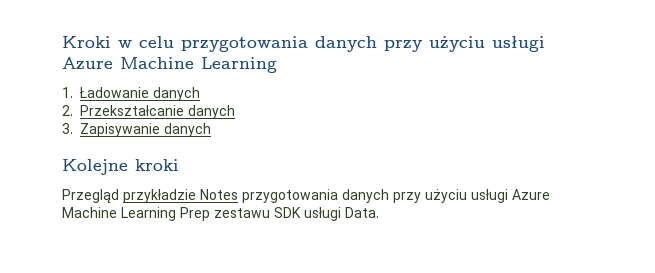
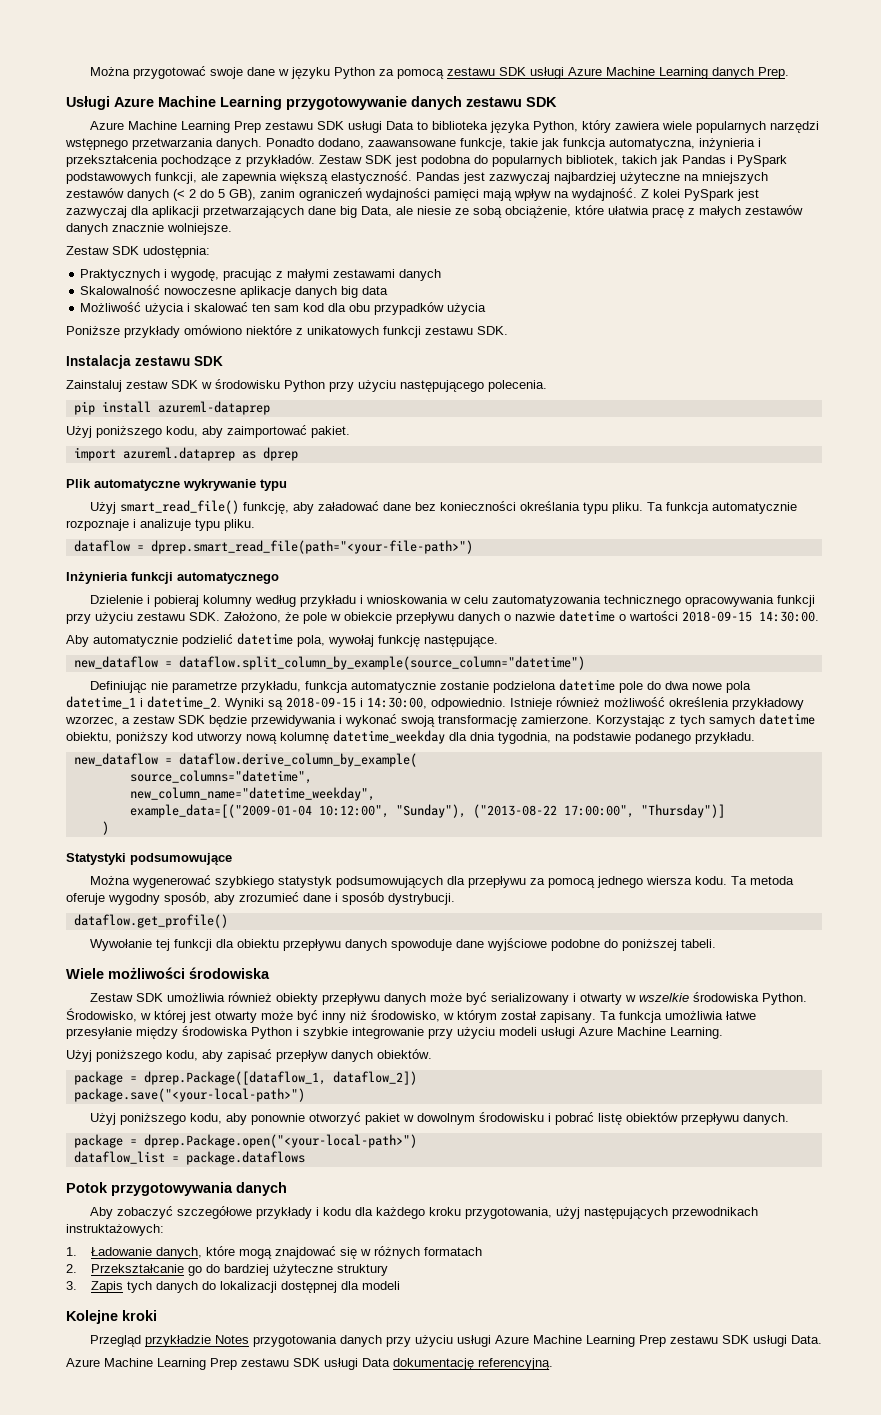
[62,36,545,52] [62,57,277,73] [62,87,201,101] [62,105,236,119] Kroki w celu przygotowania danych przy użyciu usługi Azure Machine Learning // 1. Ładowanie danych // 2. Przekształcanie danych -> [89,66,789,79] [66,96,557,110] [89,120,819,133] [65,138,761,150] [66,154,787,167] [66,171,768,184] [66,188,759,201] [66,205,803,218] [66,223,232,235] [66,246,210,258] [80,269,442,281] [80,285,389,298] [80,302,487,315] [66,325,508,338] [66,355,223,369] [66,379,547,392] [73,401,270,415] [66,425,350,438] [73,447,298,461] [66,479,287,491] [89,500,797,514] [66,519,255,531] [73,540,473,554] [66,571,279,584] [89,595,815,607] [66,610,819,624] [66,633,498,647] [73,656,585,670] [89,679,751,693] [66,696,804,710] [65,713,815,727] [66,730,755,744] [73,753,417,767] [129,770,312,784] [129,787,375,801] [129,804,725,818] [101,821,109,835] [66,853,232,865] [89,875,794,888] [66,892,455,905] [73,914,228,928] [89,938,716,951] [66,967,270,979] [89,992,807,1005] [66,1008,756,1023] [66,1026,723,1039] [66,1049,432,1062] [73,1071,417,1085] [73,1088,305,1102] [89,1112,789,1125] [73,1134,417,1148] [73,1151,305,1165] [66,1182,287,1196] [89,1206,758,1219] [66,1224,164,1236] [66,1246,482,1259] [66,1264,388,1276] Można przygotować swoje dane w języku Python za pomocą zestawu SDK usługi Azure Machine Learning danych Prep. // Usługi Azure Machine Learning przygotowywanie danych zestawu SDK // Azure Machine Learning Prep zestawu SDK usługi Data to biblioteka języka Python, który zawiera wiele popularnych narzędzi wstępnego przetwarzania danych. Ponadto dodano, zaawansowane funkcje, takie jak funkcja automatyczna, inżynieria i przekształcenia pochodzące z przykładów. Zestaw SDK jest podobna do popularnych bibliotek, takich jak Pandas i PySpark podstawowych funkcji, ale zapewnia większą elastyczność. Pandas jest zazwyczaj najbardziej użyteczne na mniejszych zestawów danych (< 2 do 5 GB), zanim ograniczeń wydajności pamięci mają wpływ na wydajność. Z kolei PySpark jest zazwyczaj dla aplikacji przetwarzających dane big Data, ale niesie ze sobą obciążenie, które ułatwia pracę z małych zestawów danych znacznie wolniejsze. // Zestaw SDK udostępnia: // Praktycznych i wygodę, pracując z małymi zestawami danych // Skalowalność nowoczesne aplikacje danych big data // Możliwość użycia i skalować ten sam kod dla obu przypadków użycia // Poniższe przykłady omówiono niektóre z unikatowych funkcji zestawu SDK. // Instalacja zestawu SDK // Zainstaluj zestaw SDK w środowisku Python przy użyciu następującego polecenia. // pip install azureml-dataprep // Użyj poniższego kodu, aby zaimportować pakiet. // import azureml.dataprep as dprep // Plik automatyczne wykrywanie typu // Użyj smart_read_file() funkcję, aby załadować dane bez konieczności określania typu pliku. Ta funkcja automatycznie rozpoznaje i analizuje typu pliku. // dataflow = dprep.smart_read_file(path="<your-file-path>") // Inżynieria funkcji automatycznego // Dzielenie i pobieraj kolumny według przykładu i wnioskowania w celu zautomatyzowania technicznego opracowywania funkcji przy użyciu zestawu SDK. Założono, że pole w obiekcie przepływu danych o nazwie datetime o wartości 2018-09-15 14:30:00. // Aby automatycznie podzielić datetime pola, wywołaj funkcję następujące. // new_dataflow = dataflow.split_column_by_example(source_column="datetime") // Definiując nie parametrze przykładu, funkcja automatycznie zostanie podzielona datetime pole do dwa nowe pola datetime_1 i datetime_2. Wyniki są 2018-09-15 i 14:30:00, odpowiednio. Istnieje również możliwość określenia przykładowy wzorzec, a zestaw SDK będzie przewidywania i wykonać swoją transformację zamierzone. Korzystając z tych samych datetime obiektu, poniższy kod utworzy nową kolumnę datetime_weekday dla dnia tygodnia, na podstawie podanego przykładu. // new_dataflow = dataflow.derive_column_by_example( // source_columns="datetime", // new_column_name="datetime_weekday", // example_data=[("2009-01-04 10:12:00", "Sunday"), ("2013-08-22 17:00:00", "Thursday")] // ) // Statystyki podsumowujące // Można wygenerować szybkiego statystyk podsumowujących dla przepływu za pomocą jednego wiersza kodu. Ta metoda oferuje wygodny sposób, aby zrozumieć dane i sposób dystrybucji. // dataflow.get_profile() // Wywołanie tej funkcji dla obiektu przepływu danych spowoduje dane wyjściowe podobne do poniższej tabeli. // Wiele możliwości środowiska // Zestaw SDK umożliwia również obiekty przepływu danych może być serializowany i otwarty w wszelkie środowiska Python. Środowisko, w której jest otwarty może być inny niż środowisko, w którym został zapisany. Ta funkcja umożliwia łatwe przesyłanie między środowiska Python i szybkie integrowanie przy użyciu modeli usługi Azure Machine Learning. // Użyj poniższego kodu, aby zapisać przepływ danych obiektów. // package = dprep.Package([dataflow_1, dataflow_2]) // package.save("<your-local-path>") // Użyj poniższego kodu, aby ponownie otworzyć pakiet w dowolnym środowisku i pobrać listę obiektów przepływu danych. // package = dprep.Package.open("<your-local-path>") // dataflow_list = package.dataflows // Potok przygotowywania danych // Aby zobaczyć szczegółowe przykłady i kodu dla każdego kroku przygotowania, użyj następujących przewodnikach instruktażowych: // 1. Ładowanie danych, które mogą znajdować się w różnych formatach // 2. Przekształcanie go do bardziej użyteczne struktury
[80,123,212,137] Zapisywanie danych -> [90,1281,400,1293] Zapis tych danych do lokalizacji dostępnej dla modeli
(379, 212) none -> [66,1358,553,1370] // Azure Machine Learning Prep zestawu SDK usługi Data dokumentację referencyjną.

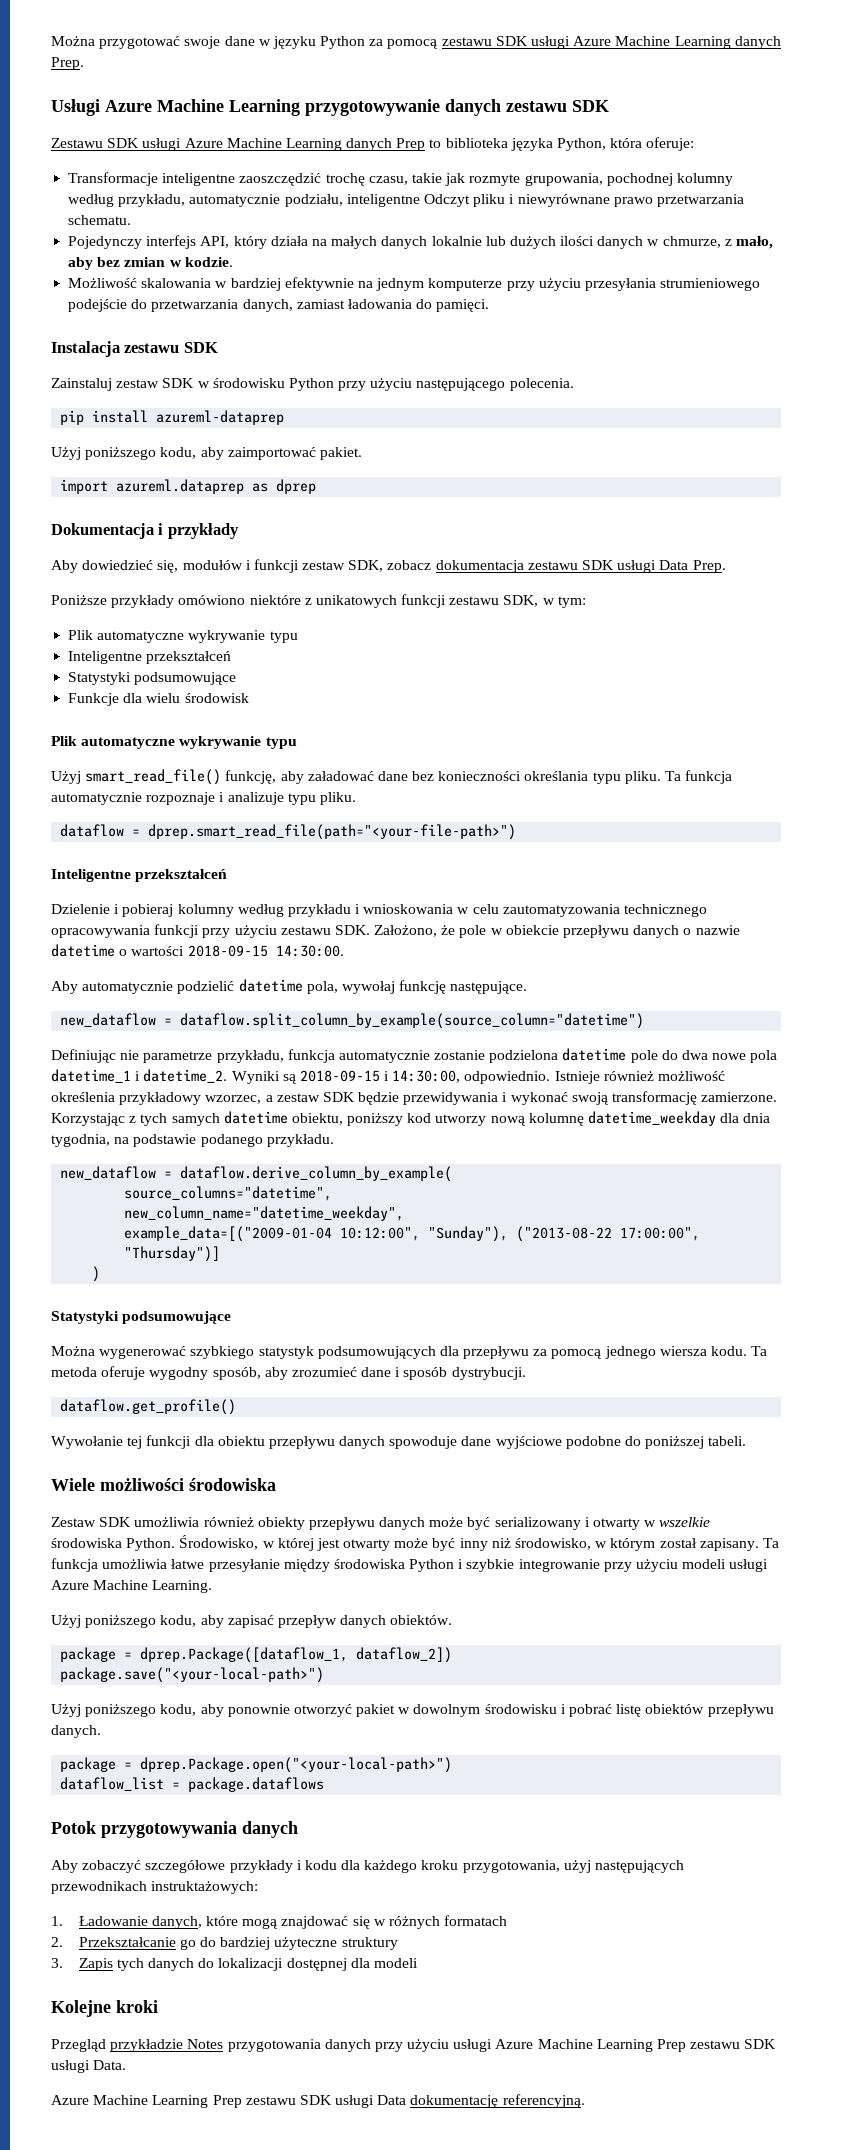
[89,120,819,133] [65,138,761,150] [66,154,787,167] [66,171,768,184] [66,188,759,201] [66,205,803,218] [66,223,232,235] [66,246,210,258] [80,269,442,281] [80,285,389,298] [80,302,487,315] [66,325,508,338] Azure Machine Learning Prep zestawu SDK usługi Data to biblioteka języka Python, który zawiera wiele popularnych narzędzi wstępnego przetwarzania danych. Ponadto dodano, zaawansowane funkcje, takie jak funkcja automatyczna, inżynieria i przekształcenia pochodzące z przykładów. Zestaw SDK jest podobna do popularnych bibliotek, takich jak Pandas i PySpark podstawowych funkcji, ale zapewnia większą elastyczność. Pandas jest zazwyczaj najbardziej użyteczne na mniejszych zestawów danych (< 2 do 5 GB), zanim ograniczeń wydajności pamięci mają wpływ na wydajność. Z kolei PySpark jest zazwyczaj dla aplikacji przetwarzających dane big Data, ale niesie ze sobą obciążenie, które ułatwia pracę z małych zestawów danych znacznie wolniejsze. // Zestaw SDK udostępnia: // Praktycznych i wygodę, pracując z małymi zestawami danych // Skalowalność nowoczesne aplikacje danych big data // Możliwość użycia i skalować ten sam kod dla obu przypadków użycia // Poniższe przykłady omówiono niektóre z unikatowych funkcji zestawu SDK. -> [51,137,695,151] [68,172,733,186] [68,194,744,207] [68,215,132,225] [68,235,774,249] [68,257,233,270] [68,277,761,291] [68,299,490,312] Zestawu SDK usługi Azure Machine Learning danych Prep to biblioteka języka Python, która oferuje: // Transformacje inteligentne zaoszczędzić trochę czasu, takie jak rozmyte grupowania, pochodnej kolumny według przykładu, automatycznie podziału, inteligentne Odczyt pliku i niewyrównane prawo przetwarzania schematu. // Pojedynczy interfejs API, który działa na małych danych lokalnie lub dużych ilości danych w chmurze, z mało, aby bez zmian w kodzie. // Możliwość skalowania w bardziej efektywnie na jednym komputerze przy użyciu przesyłania strumieniowego podejście do przetwarzania danych, zamiast ładowania do pamięci.
(298, 454) none -> [51,523,239,539] [51,559,726,573] [51,594,586,608] [68,630,298,643] [68,651,232,664] [68,672,237,685] [68,693,249,706] // Dokumentacja i przykłady // Aby dowiedzieć się, modułów i funkcji zestaw SDK, zobacz dokumentacja zestawu SDK usługi Data Prep. // Poniższe przykłady omówiono niektóre z unikatowych funkcji zestawu SDK, w tym: // Plik automatyczne wykrywanie typu // Inteligentne przekształceń // Statystyki podsumowujące // Funkcje dla wielu środowisk
[66,571,279,584] Inżynieria funkcji automatycznego -> [51,869,228,882] Inteligentne przekształceń

